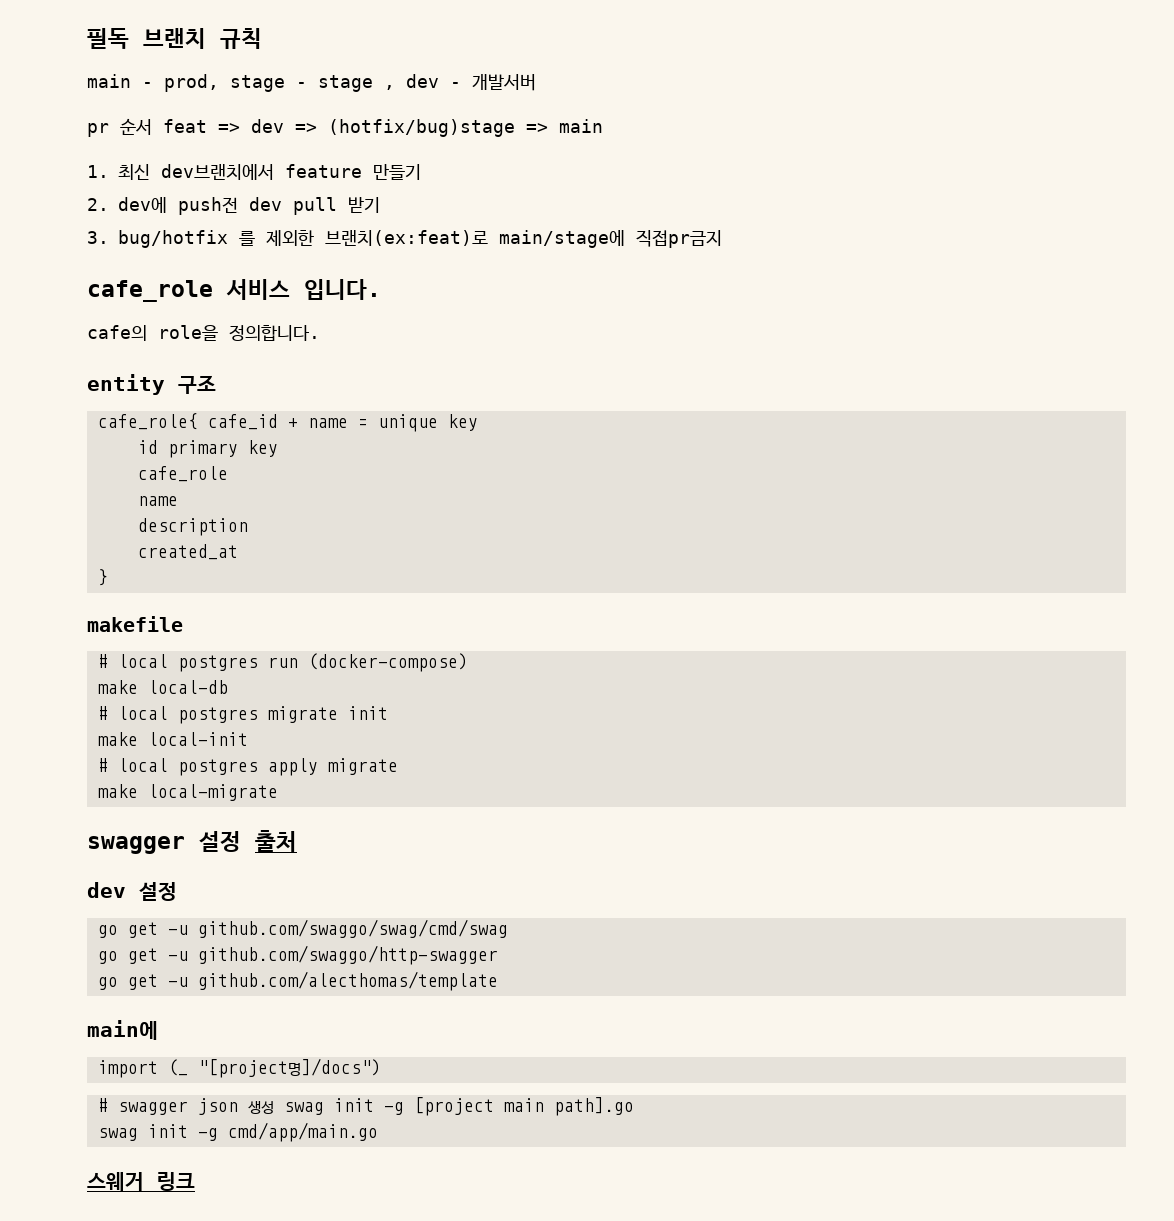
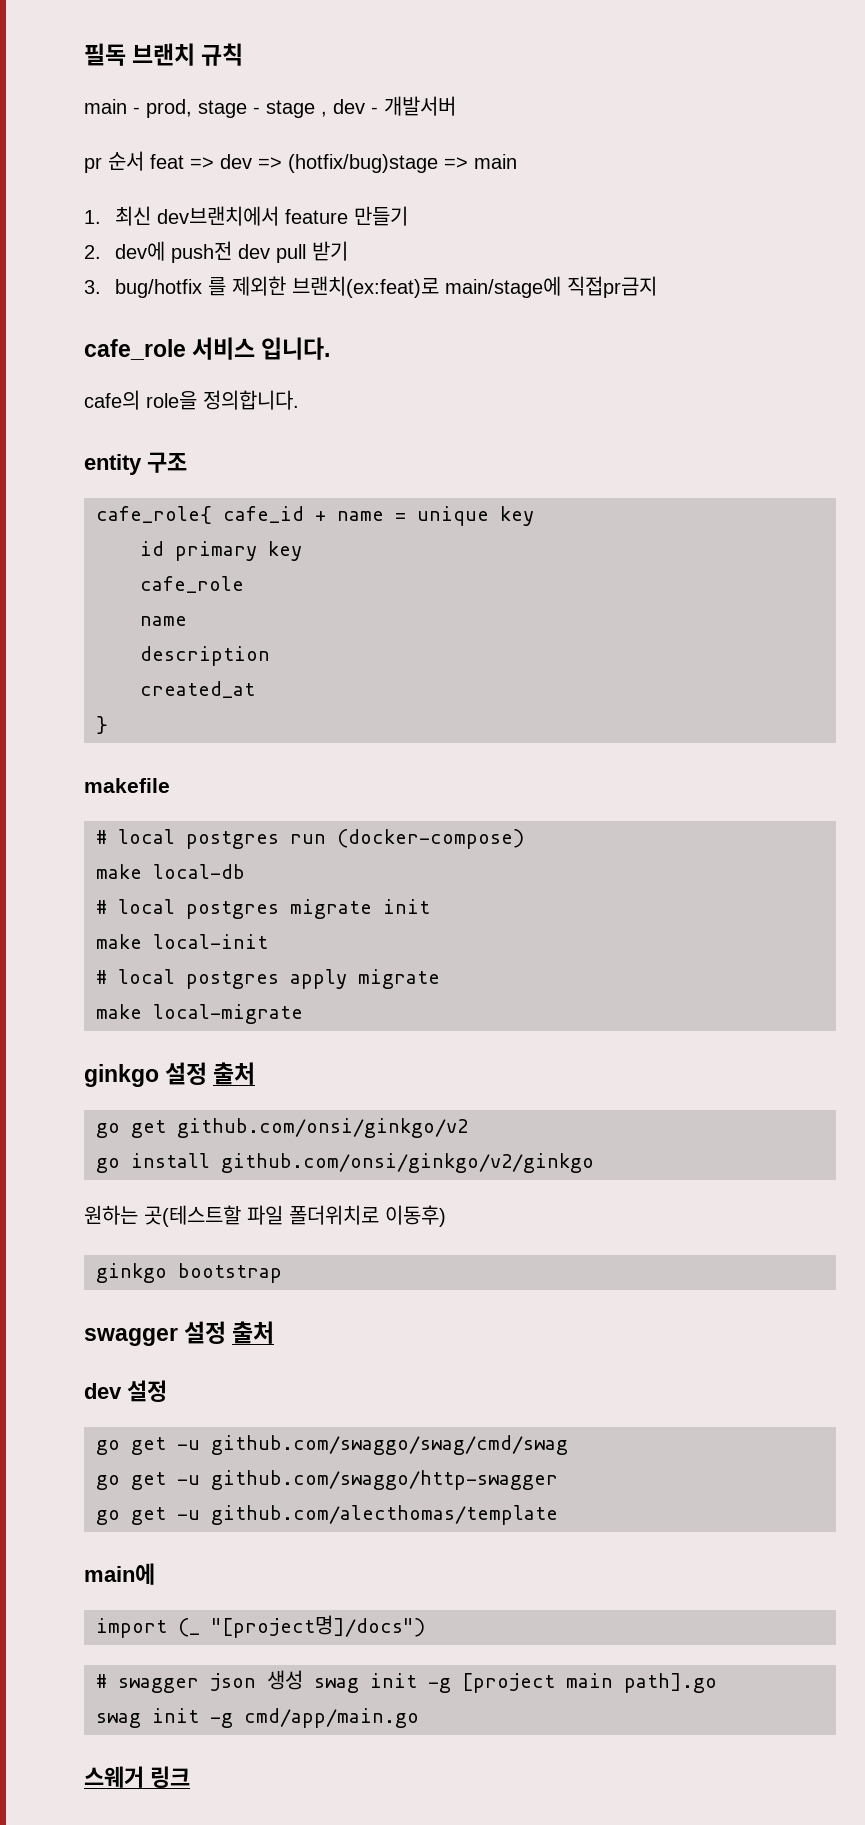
(278, 792) none -> [84,1062,256,1087] [96,1118,468,1138] [96,1153,594,1173] [84,1205,446,1227] [96,1263,282,1283] // ginkgo 설정 출처 // go get github.com/onsi/ginkgo/v2 // go install github.com/onsi/ginkgo/v2/ginkgo // 원하는 곳(테스트할 파일 폴더위치로 이동후) // ginkgo bootstrap

